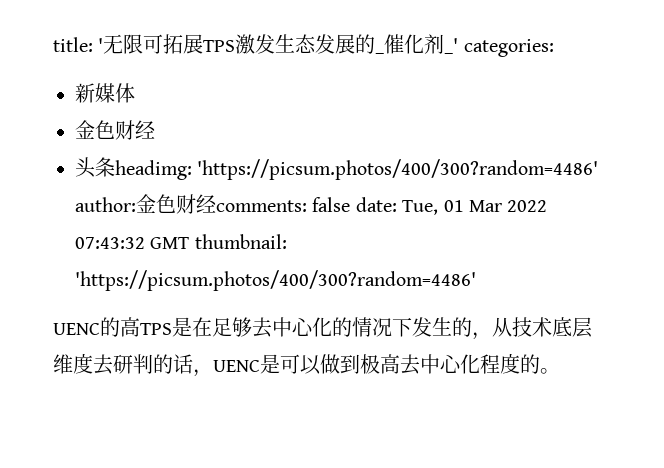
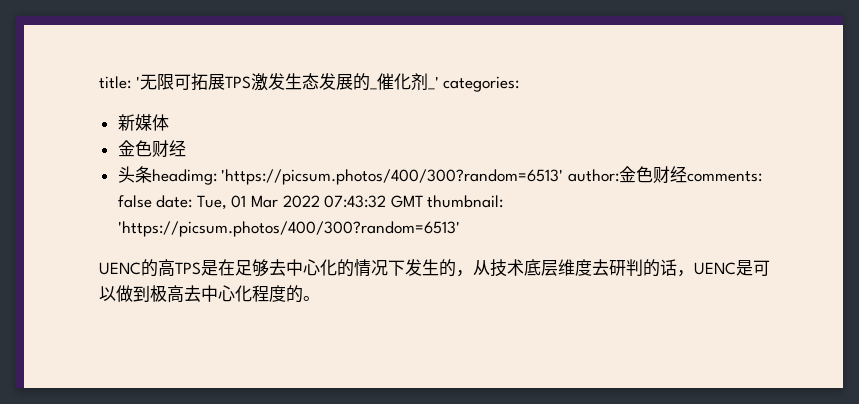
[197,159,599,180] 'https://picsum.photos/400/300?random=4486' -> [221,169,564,185] 'https://picsum.photos/400/300?random=6513'
[75,270,476,291] 'https://picsum.photos/400/300?random=4486' -> [117,221,460,237] 'https://picsum.photos/400/300?random=6513'

